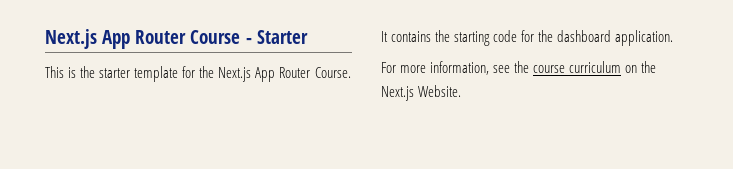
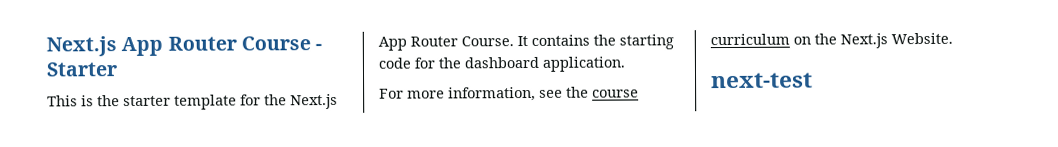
(462, 91) none -> [711,72,813,89] // next-test

